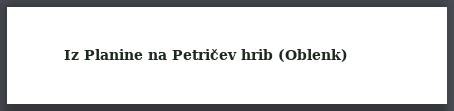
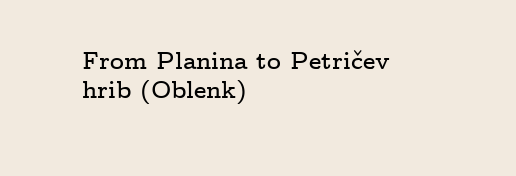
[64,49,167,60] Iz Planine na -> [82,52,281,69] From Planina to

